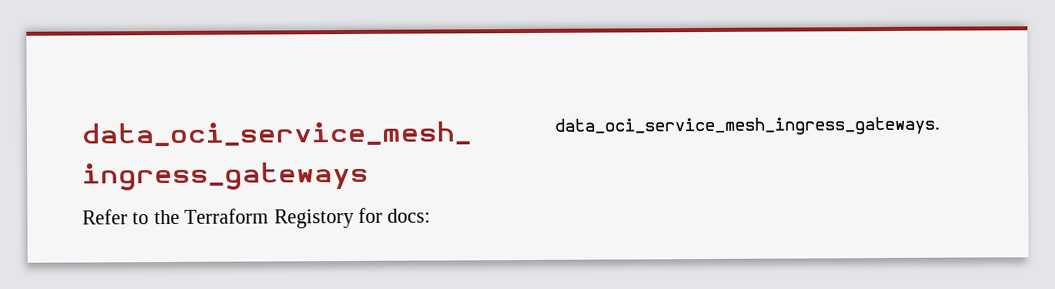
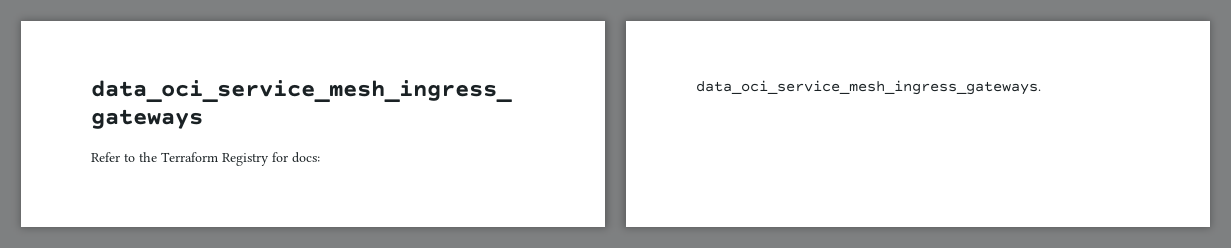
[273,208,354,229] Registory -> [222,153,269,166] Registry

